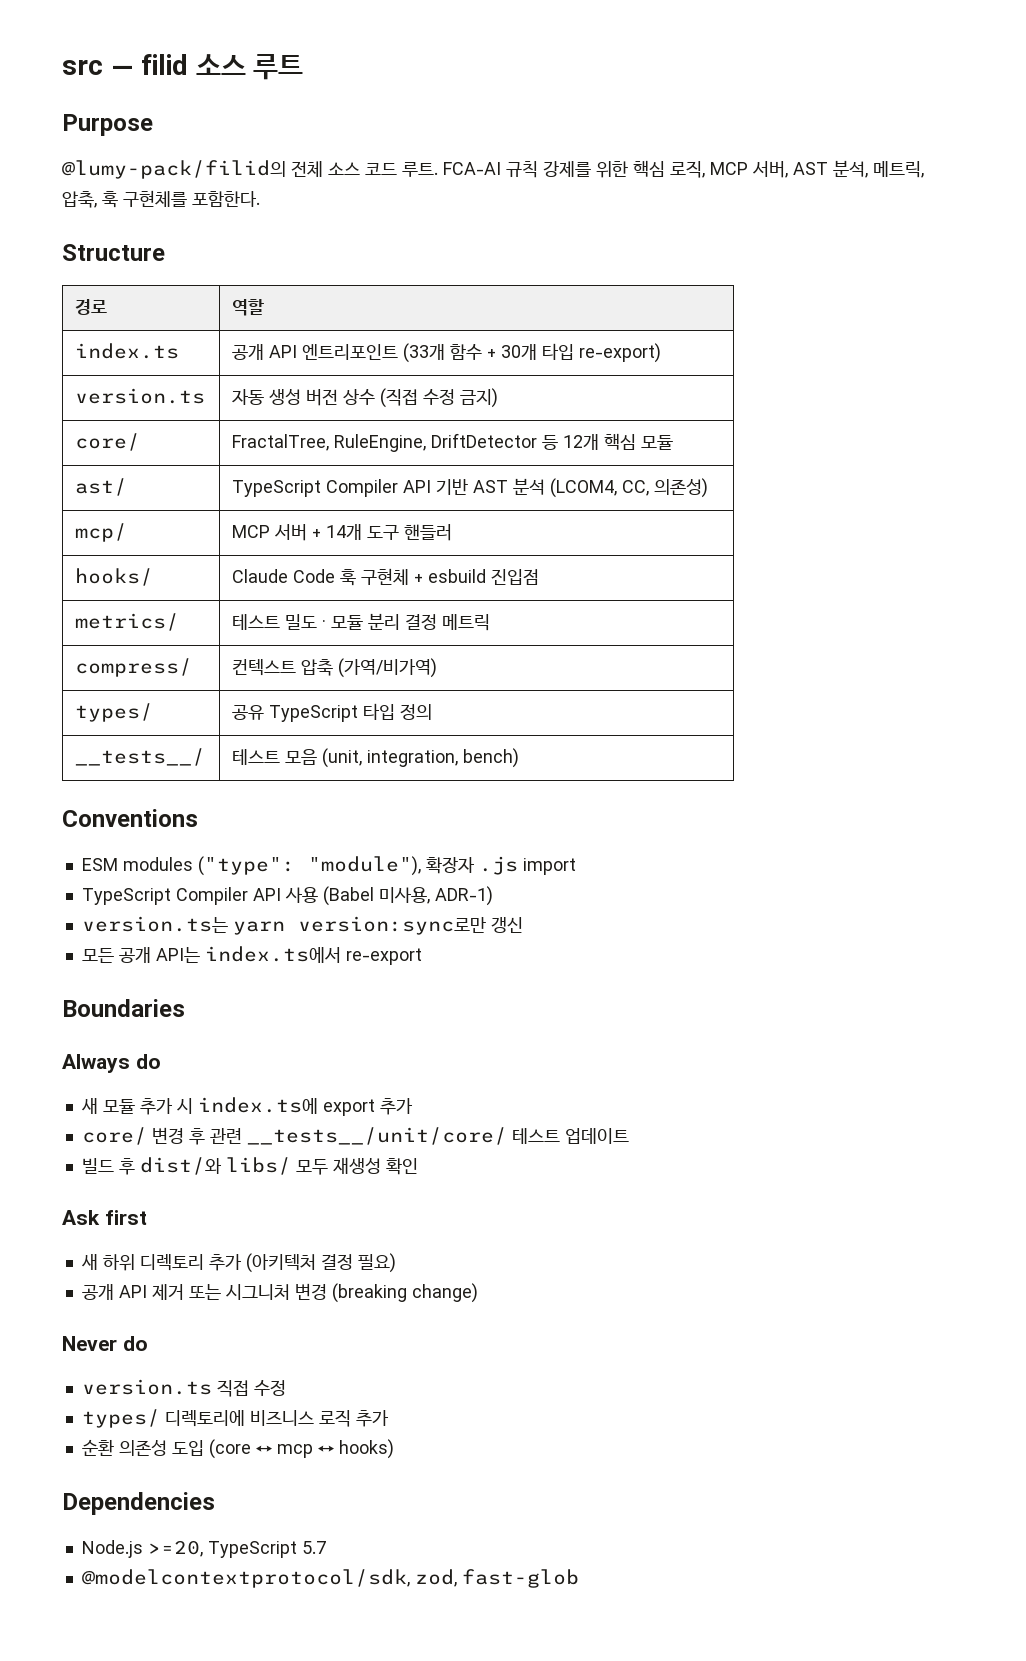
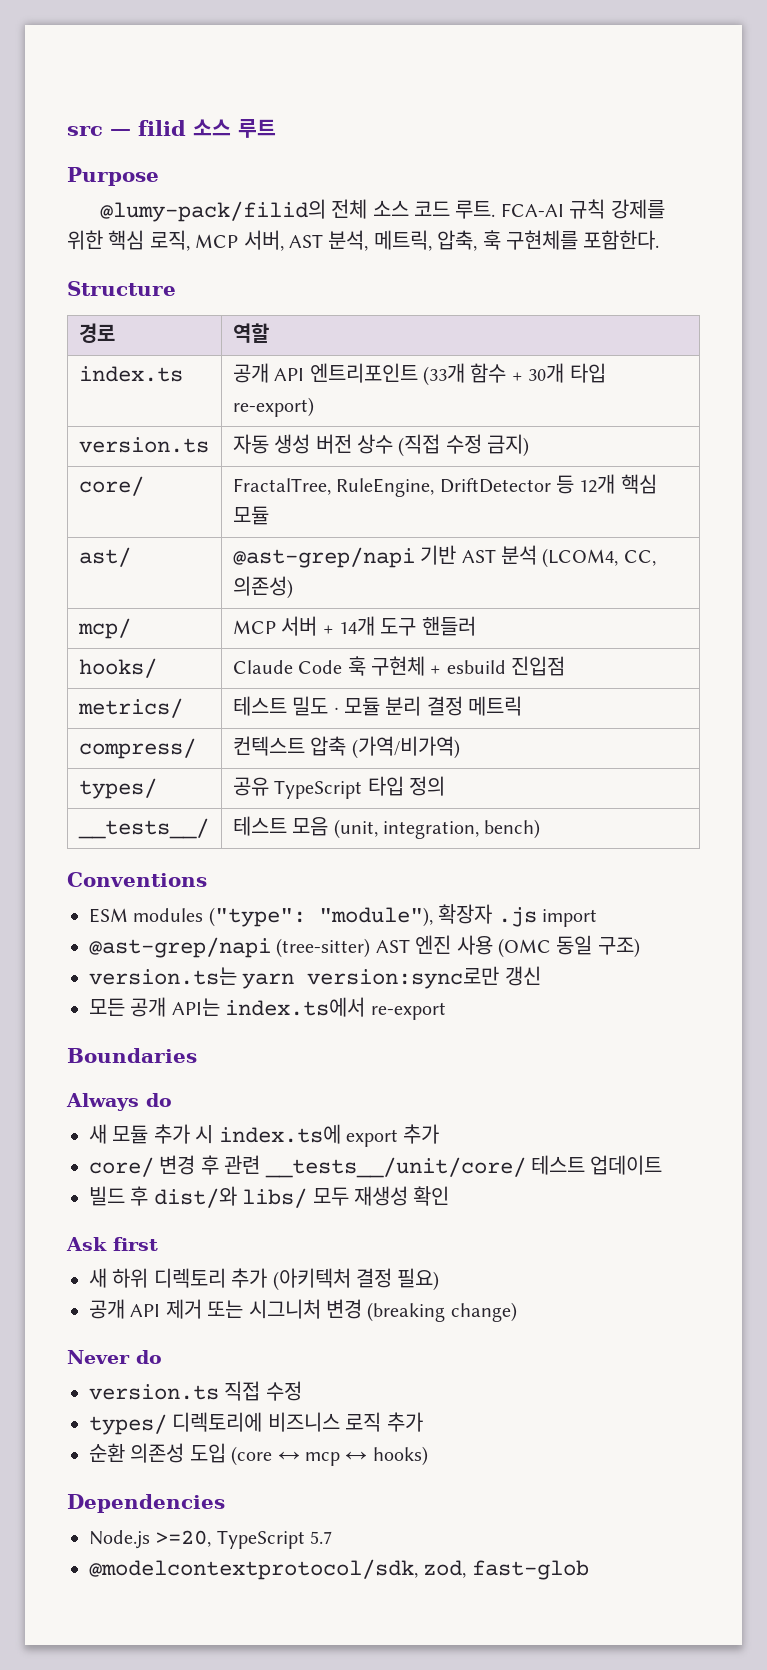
[232,479,432,497] TypeScript Compiler API -> [232,547,415,568] @ast-grep/napi
[81,886,493,906] TypeScript Compiler API 사용 (Babel 미사용, ADR-1) -> [89,935,640,958] @ast-grep/napi (tree-sitter) AST 엔진 사용 (OMC 동일 구조)

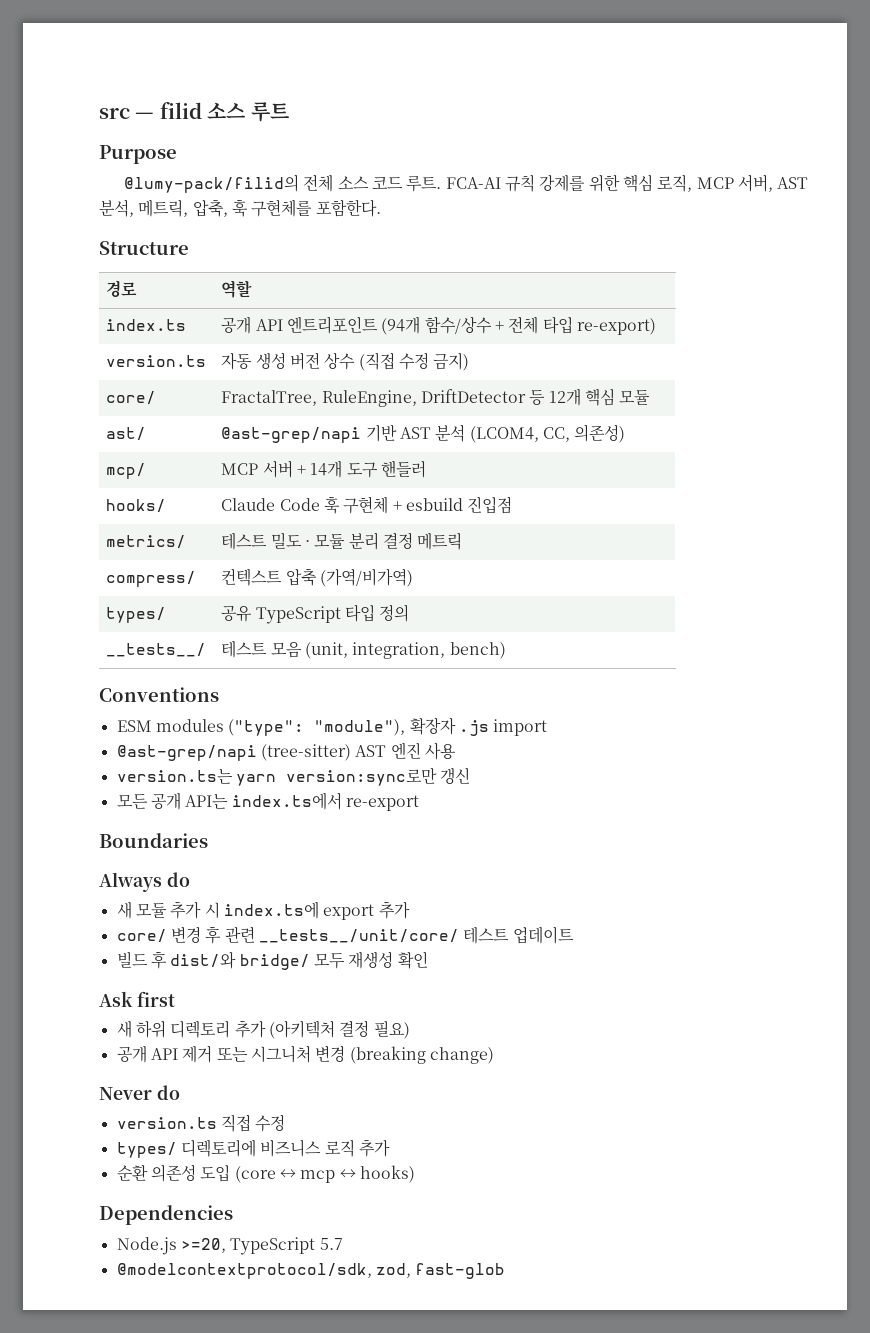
[422,363,565,386] (33개 함수 + 30개 -> [381,316,539,335] (94개 함수/상수 + 전체
[497,935,640,958] (OMC 동일 구조) -> (456, 751) none
[242,1188,308,1208] libs/ -> [239,954,310,970] bridge/

